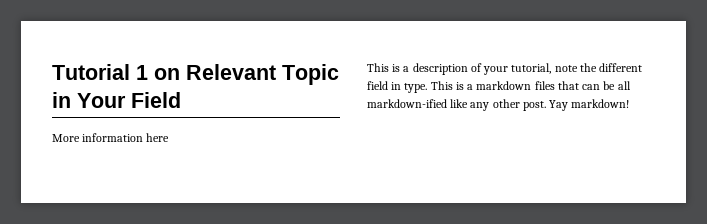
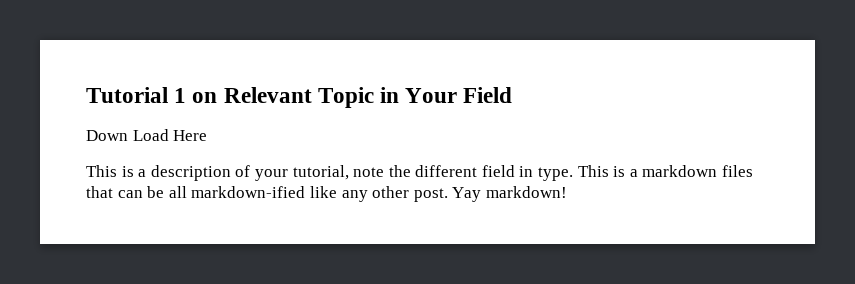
[52,133,170,142] More information here -> [86,129,208,141] Down Load Here

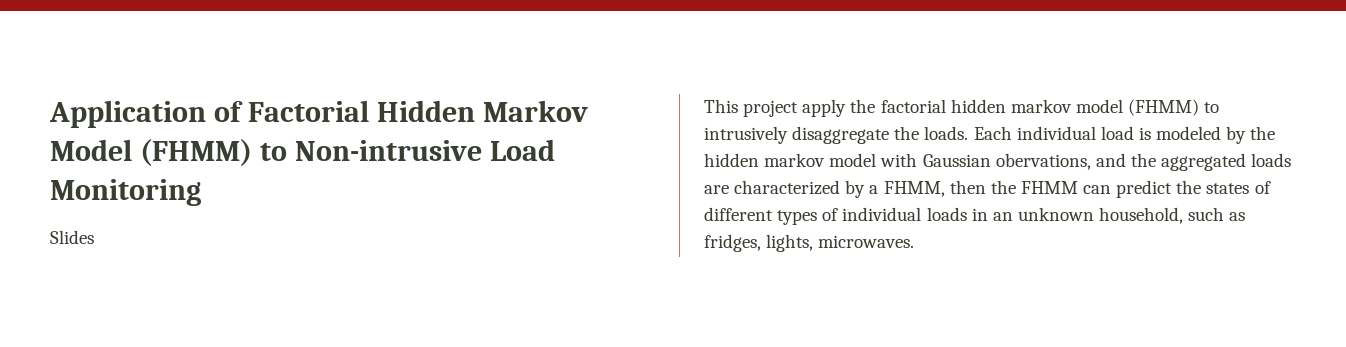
[86,87,513,108] [86,129,208,141] [86,165,754,181] [86,186,567,202] Tutorial 1 on Relevant Topic in Your Field // Down Load Here // This is a description of your tutorial, note the different field in type. This is a markdown files that can be all markdown-ified like any other post. Yay markdown! -> [49,100,589,128] [50,139,556,166] [50,179,201,206] [50,230,94,244] [704,99,1220,117] [704,126,1276,144] [704,153,1292,171] [704,180,1271,198] [704,207,1246,225] [704,234,915,252] Application of Factorial Hidden Markov Model (FHMM) to Non-intrusive Load Monitoring // Slides // This project apply the factorial hidden markov model (FHMM) to intrusively disaggregate the loads. Each individual load is modeled by the hidden markov model with Gaussian obervations, and the aggregated loads are characterized by a FHMM, then the FHMM can predict the states of different types of individual loads in an unknown household, such as fridges, lights, microwaves.

